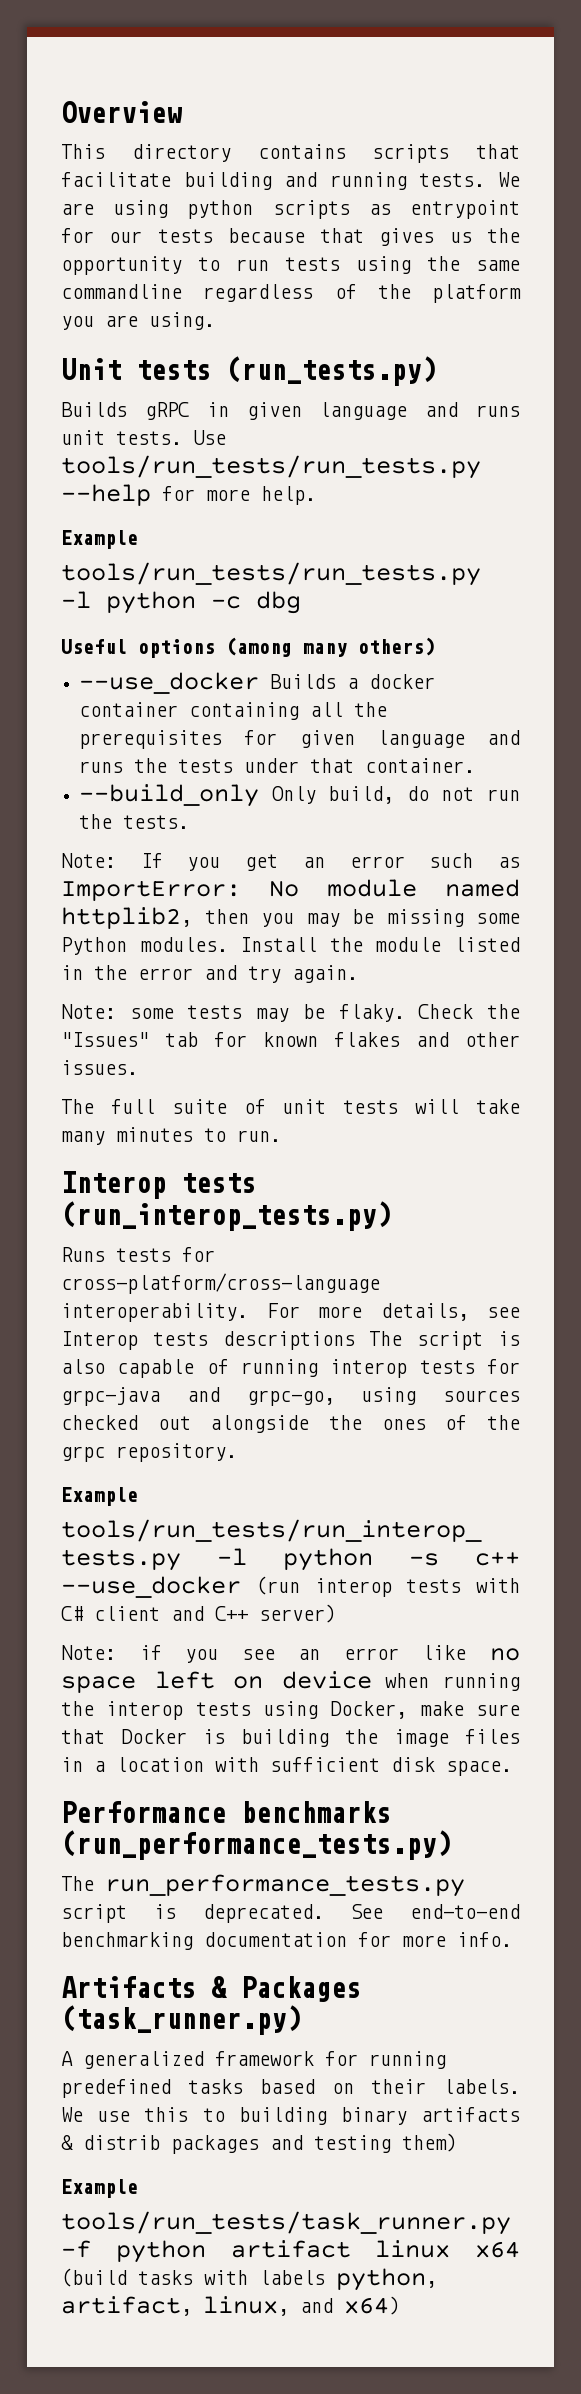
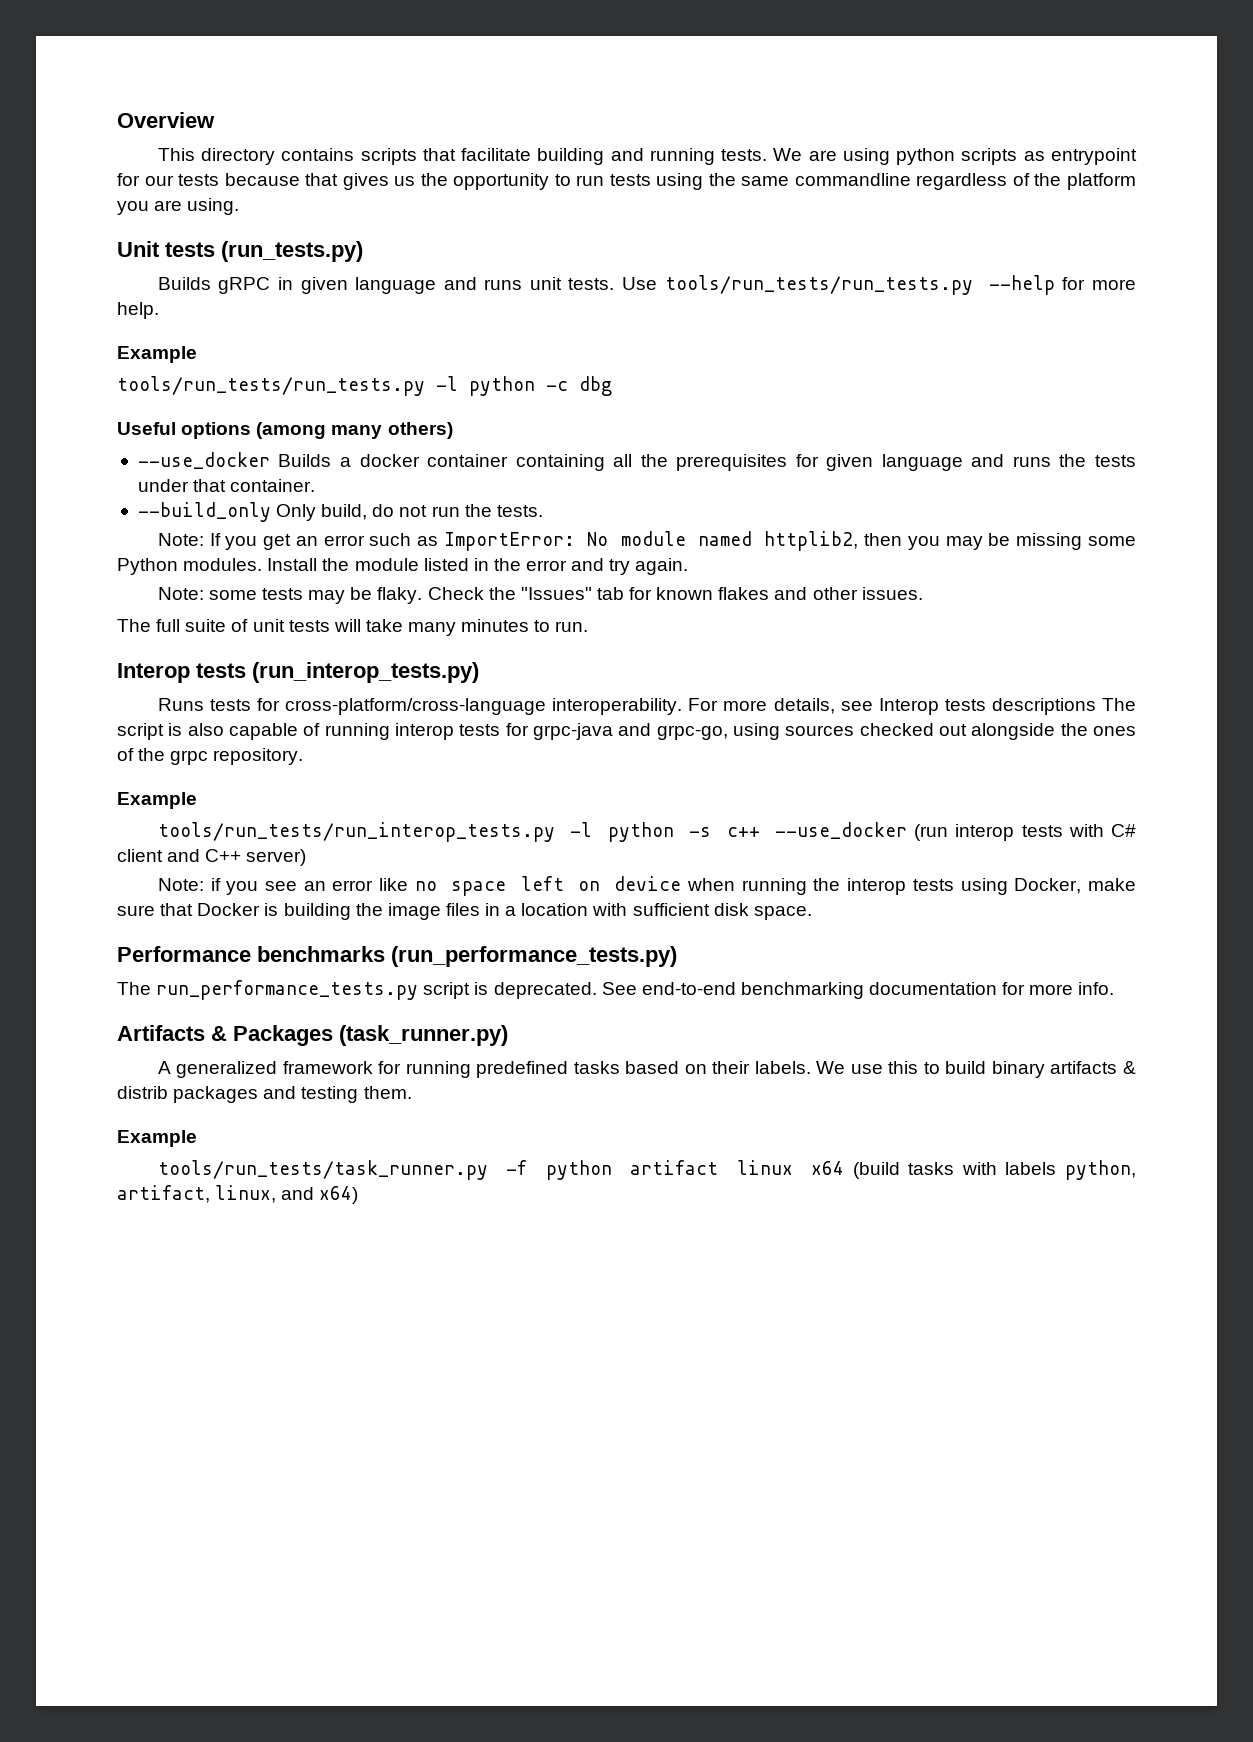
[238,2107,327,2125] building -> [945,1061,987,1074] build
[402,2133,457,2152] them) -> [363,1086,412,1099] them.

